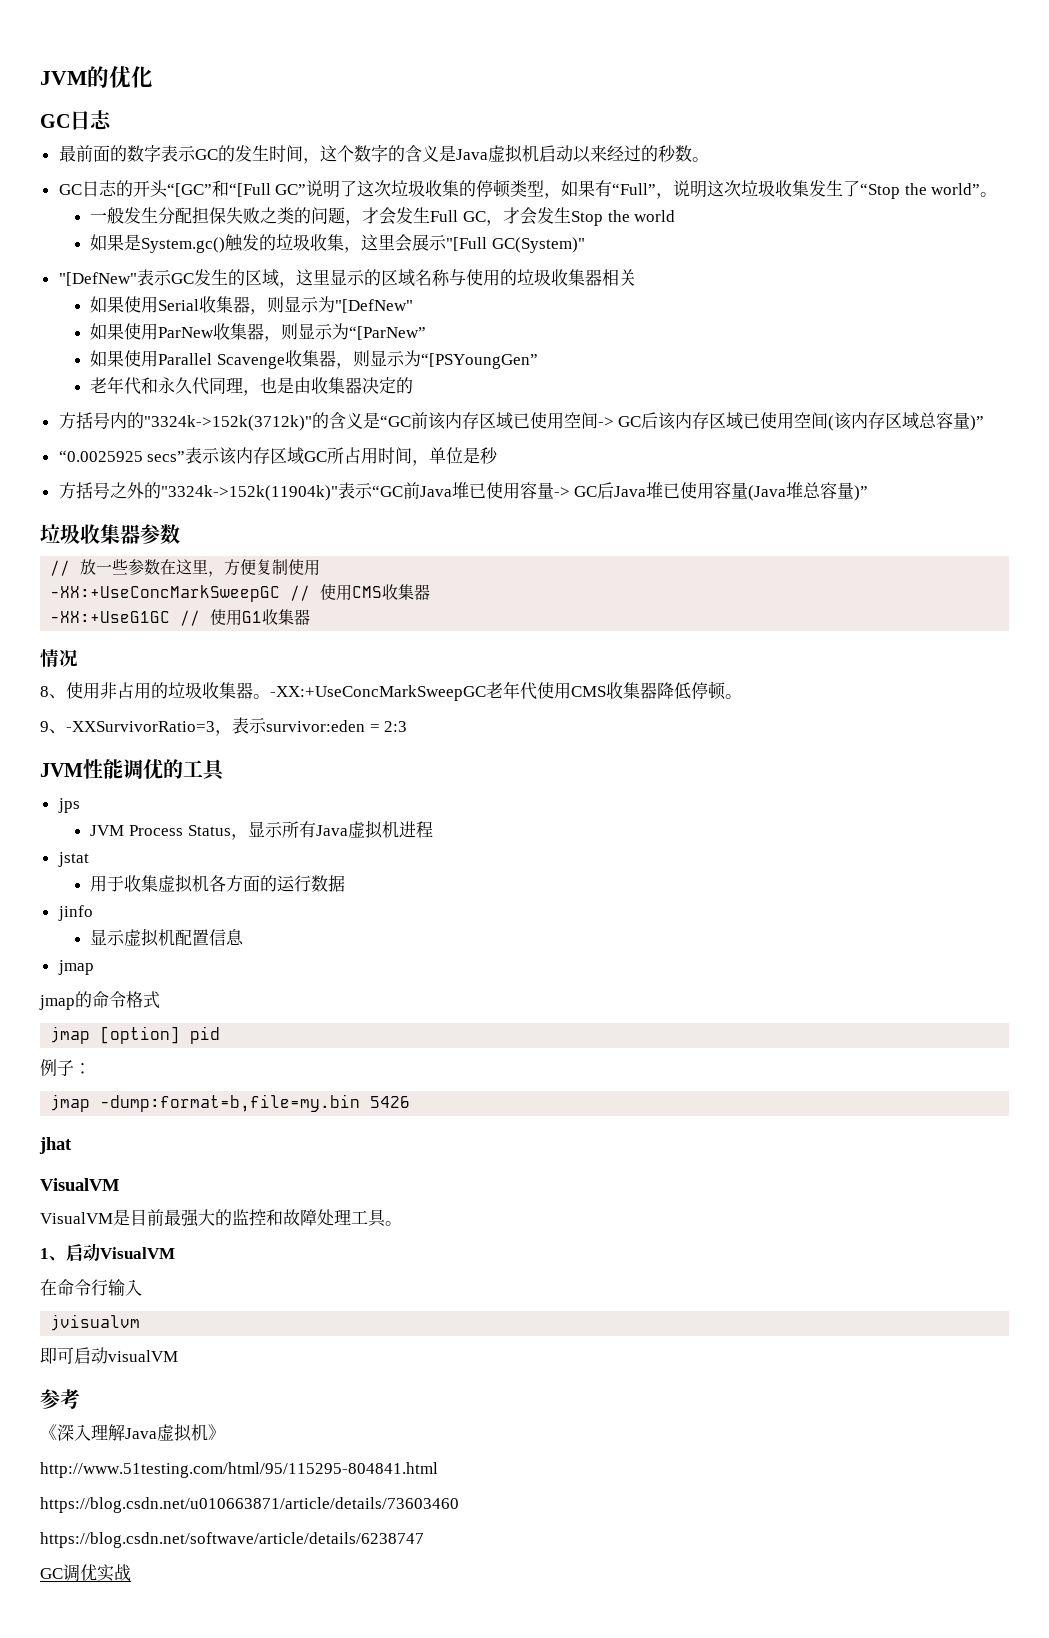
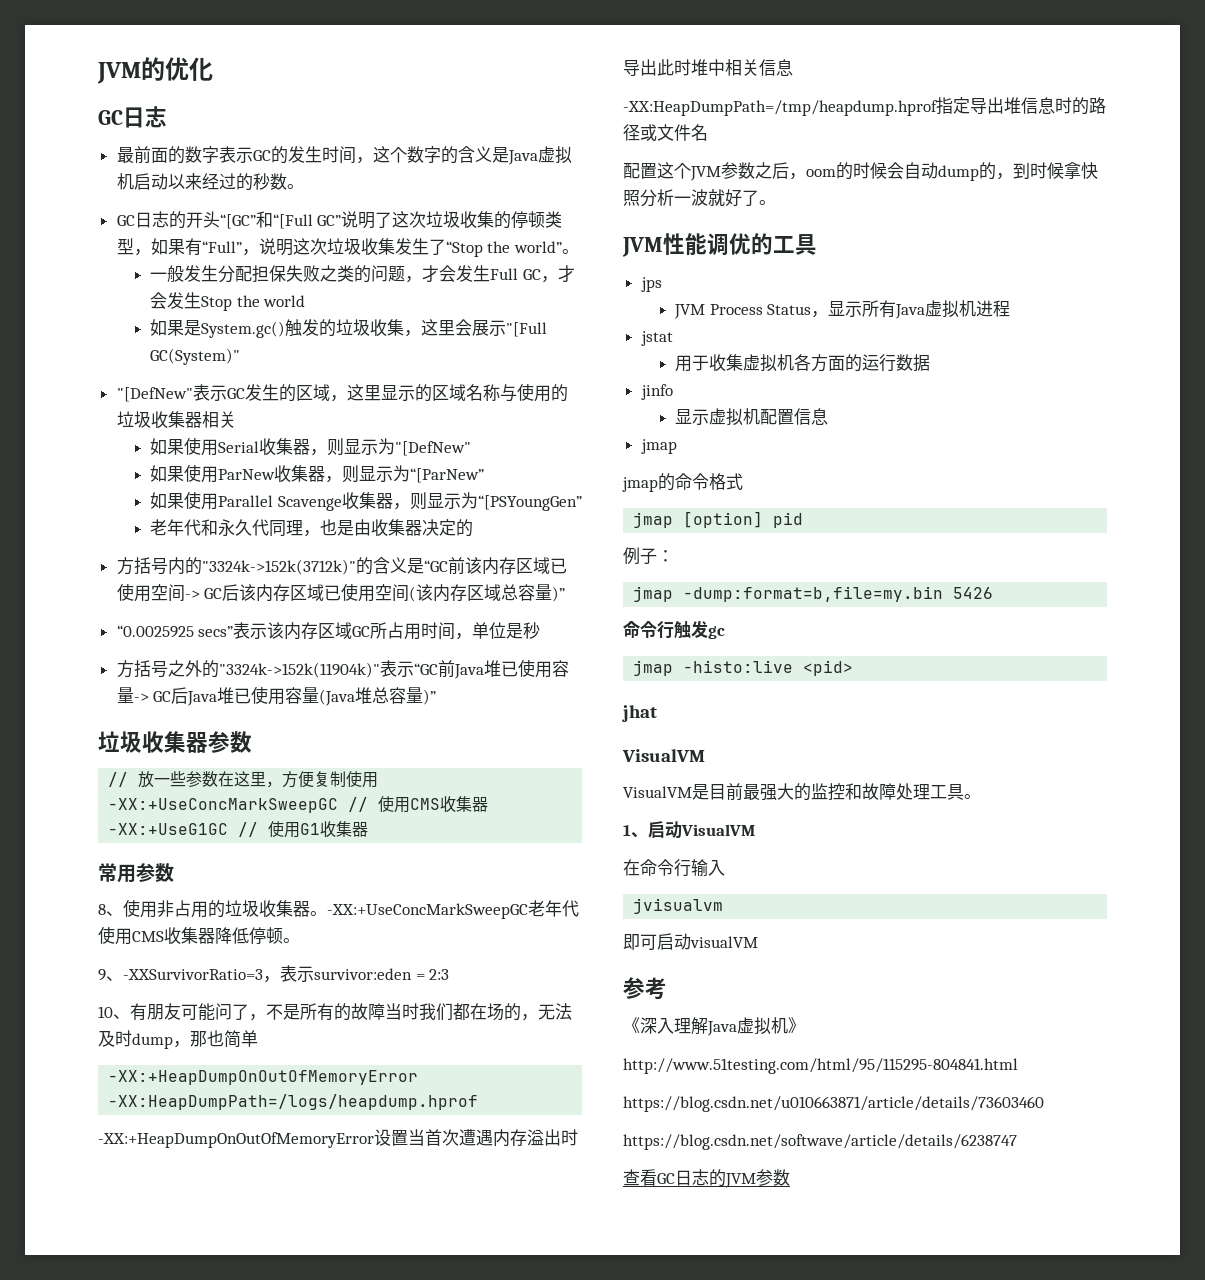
[40,649,78,667] 情况 -> [98,863,174,883] 常用参数
(408, 726) none -> [98,1003,572,1021] [98,1030,258,1049] [108,1070,419,1085] [108,1094,479,1110] [98,1129,578,1148] [623,59,793,76] [623,97,1106,116] [623,124,708,141] [623,162,1098,181] [623,189,776,207] // 10、有朋友可能问了，不是所有的故障当时我们都在场的，无法及时dump，那也简单 // -XX:+HeapDumpOnOutOfMemoryError -XX:HeapDumpPath=/logs/heapdump.hprof // -XX:+HeapDumpOnOutOfMemoryError设置当首次遭遇内存溢出时导出此时堆中相关信息 // -XX:HeapDumpPath=/tmp/heapdump.hprof指定导出堆信息时的路径或文件名 // 配置这个JVM参数之后，oom的时候会自动dump的，到时候拿快照分析一波就好了。
(411, 1102) none -> [623,620,725,639] [633,660,854,676] // 命令行触发gc // jmap -histo:live <pid>
[40,1564,131,1582] GC调优实战 -> [623,1169,790,1188] 查看GC日志的JVM参数

